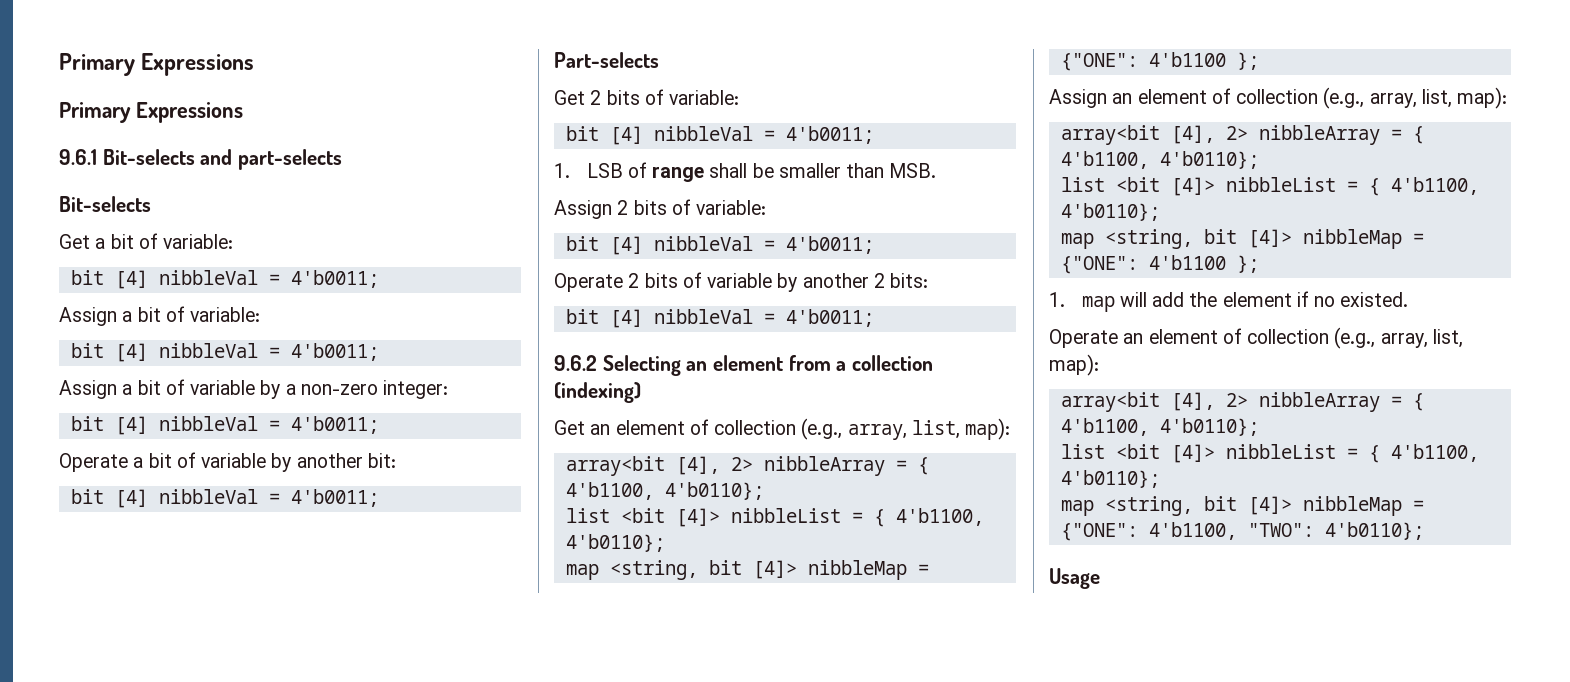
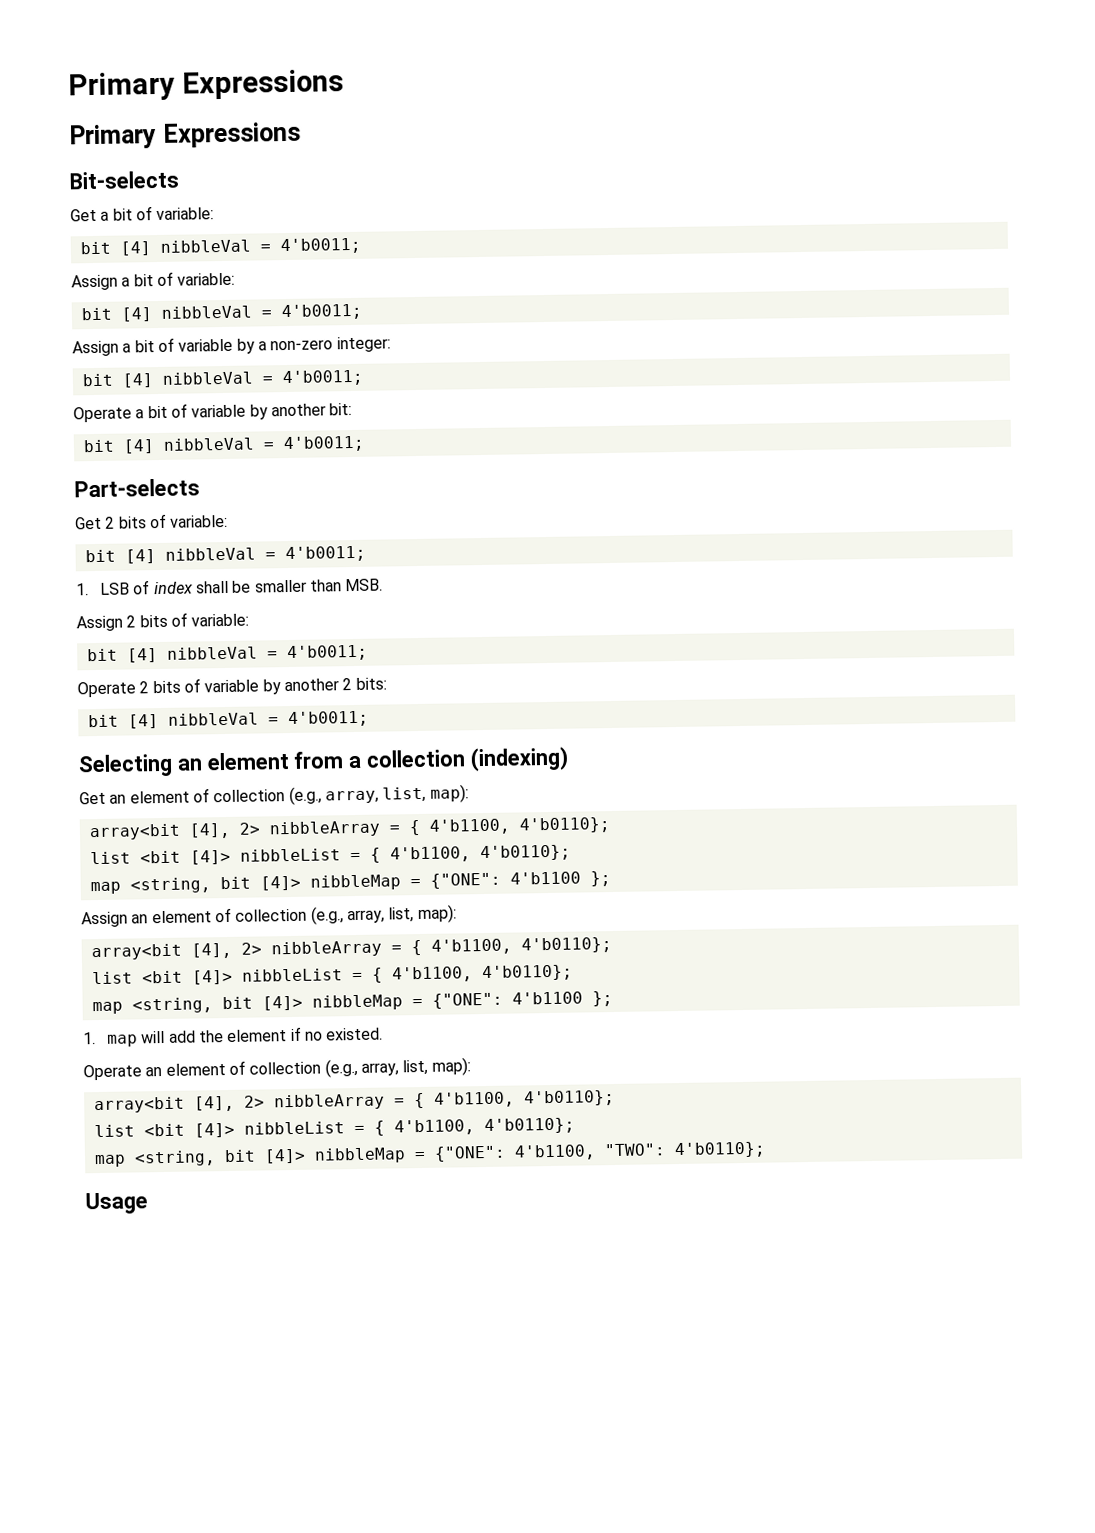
[59,149,342,170] // 9.6.1 Bit-selects and part-selects -> (301, 134) none
[652,166,705,182] range -> [153,581,193,595] index
[554,355,597,371] 9.6.2 -> (369, 719) none

